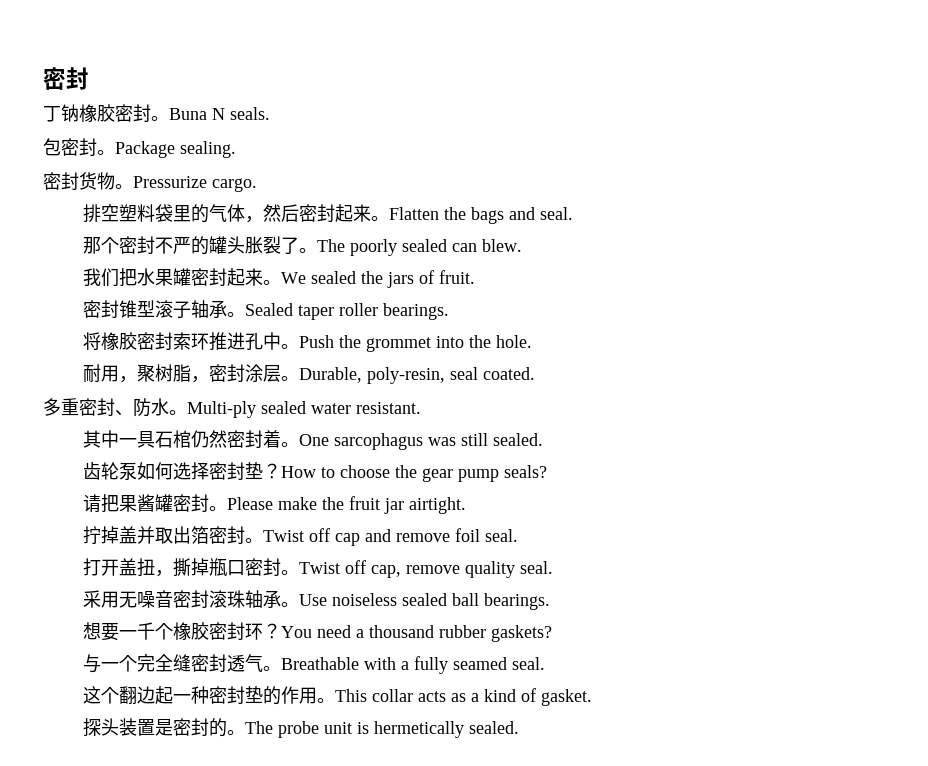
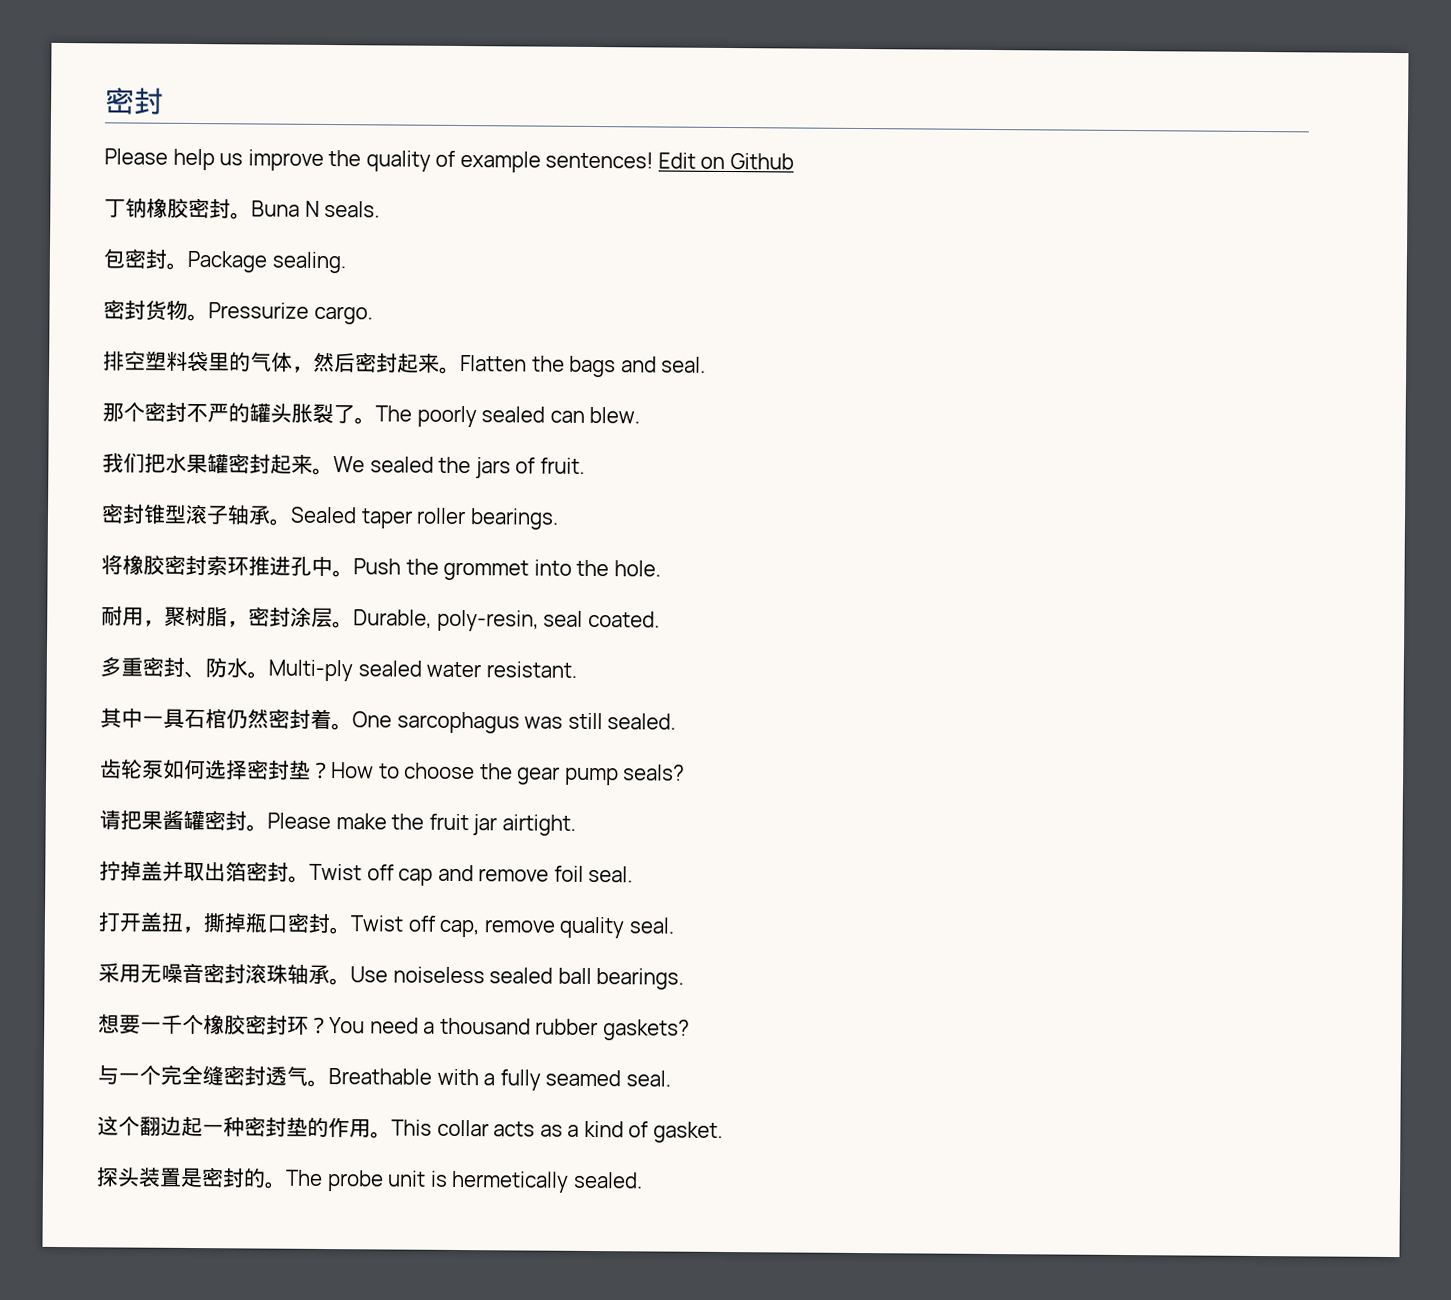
[43,67,89,90] 密封 -> [105,87,164,115] [104,148,794,173] 密封 // Please help us improve the quality of example sentences! Edit on Github

